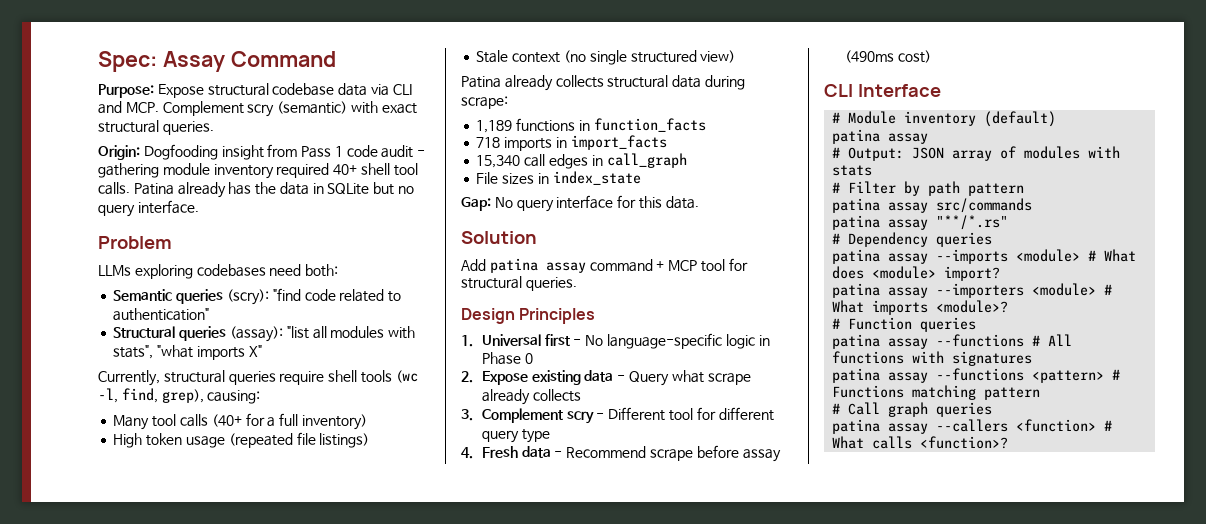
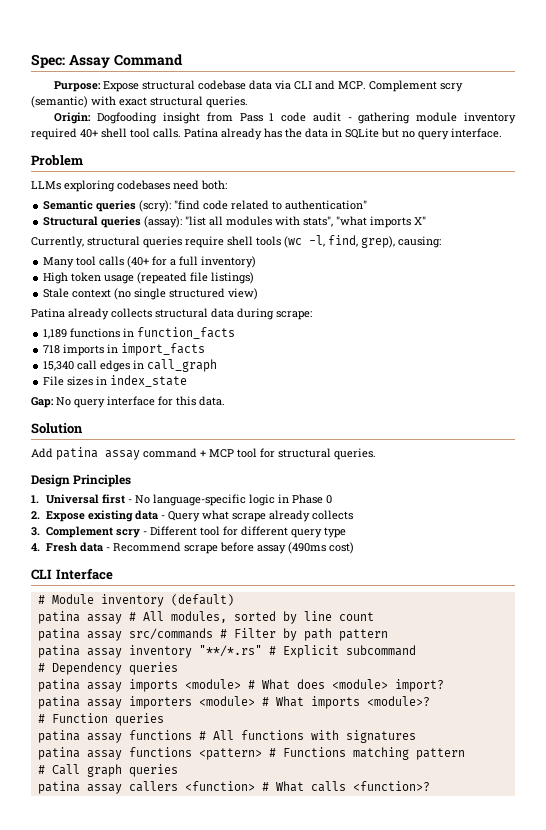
[832,146,1121,161] [832,165,873,176] // # Output: JSON array of modules with stats // -> [128,611,374,624] [37,628,213,641] # All modules, sorted by line count // patina assay src/commands
[936,198,1033,213] [832,215,1009,230] src/commands // patina assay "**/*.rs" -> [128,645,416,658] inventory "**/*.rs" # Explicit subcommand
[936,249,1009,264] --imports -> [128,679,178,692] imports
[936,283,1025,298] --importers -> [128,696,192,709] importers
[936,334,1025,347] --functions -> [128,730,192,740] functions
[936,368,1025,381] --functions -> [128,747,192,757] functions
[936,419,1009,432] --callers -> [128,781,178,792] callers

